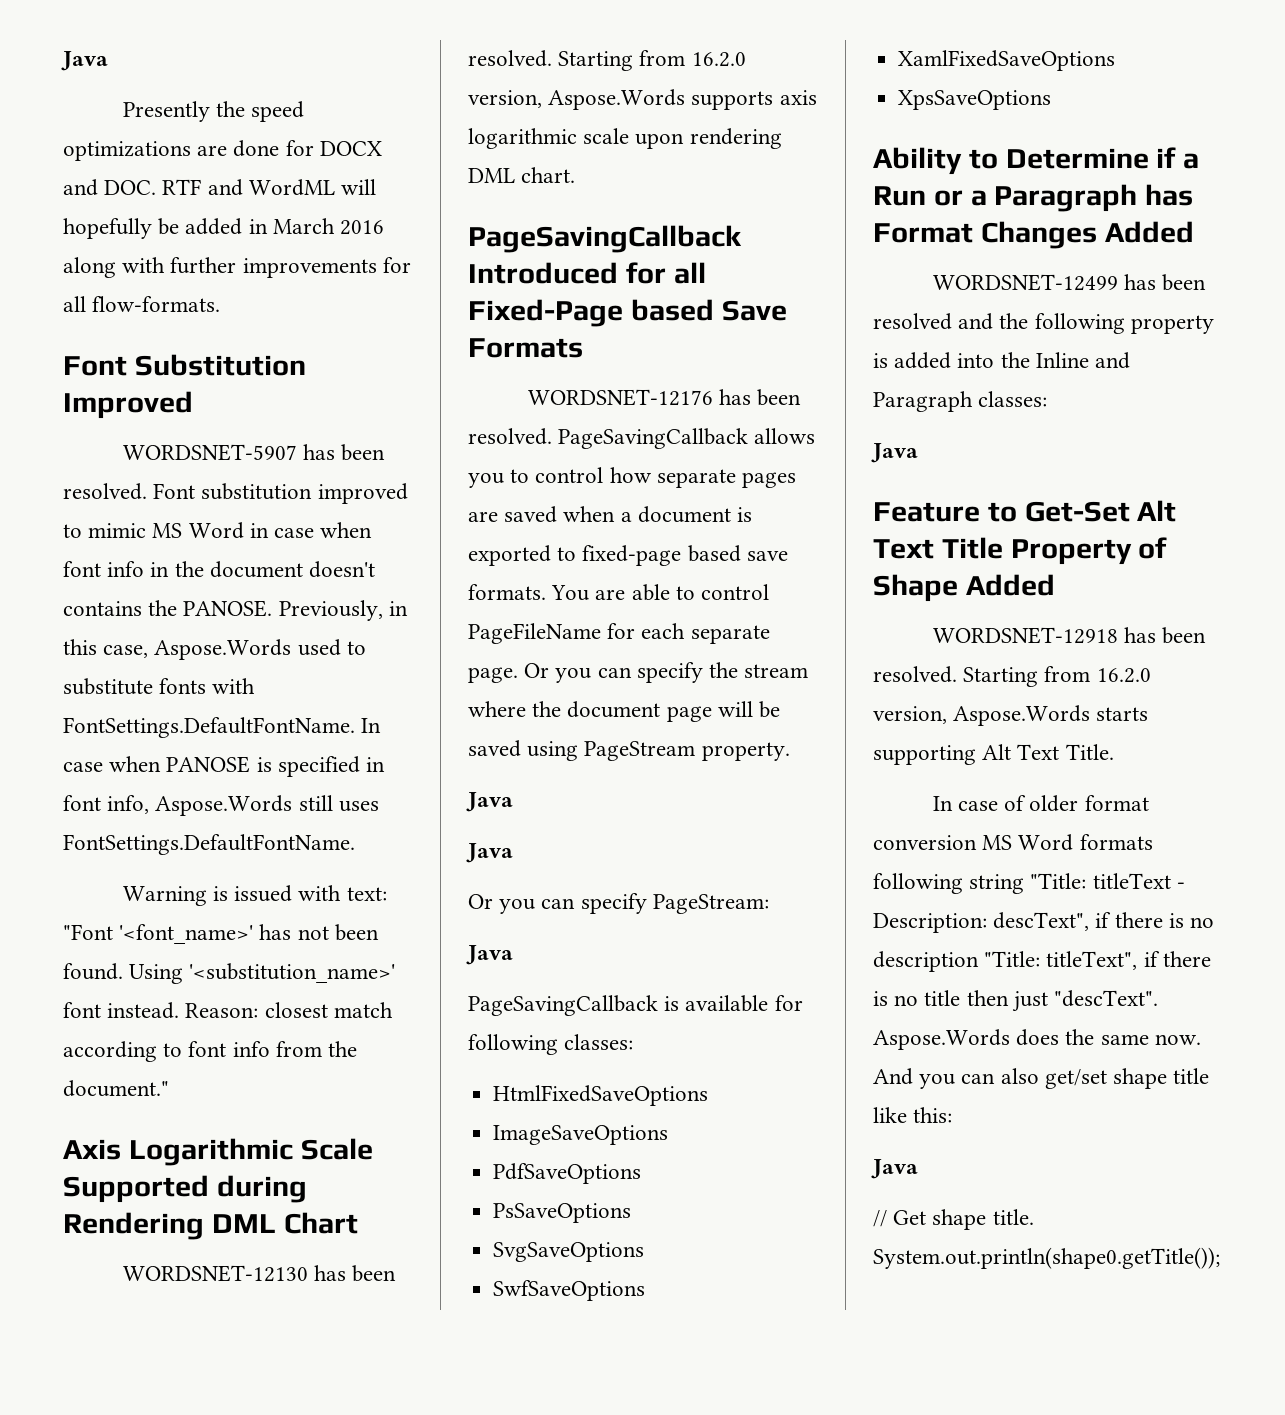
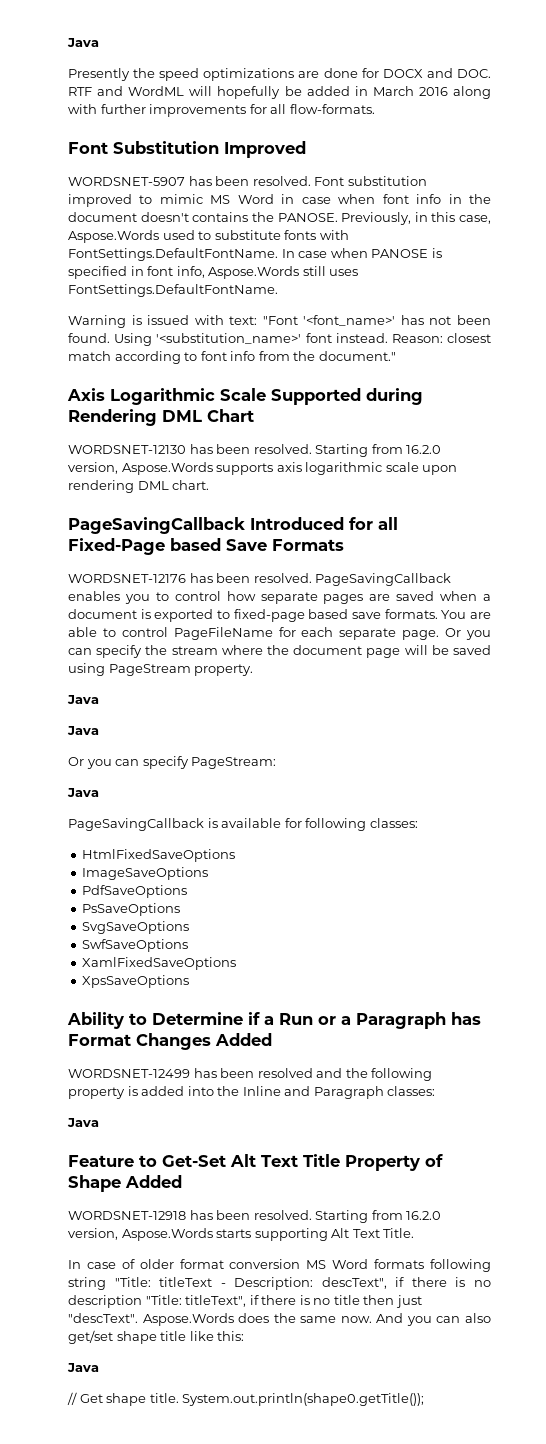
[754,428,816,444] allows -> [68,591,120,601] enables

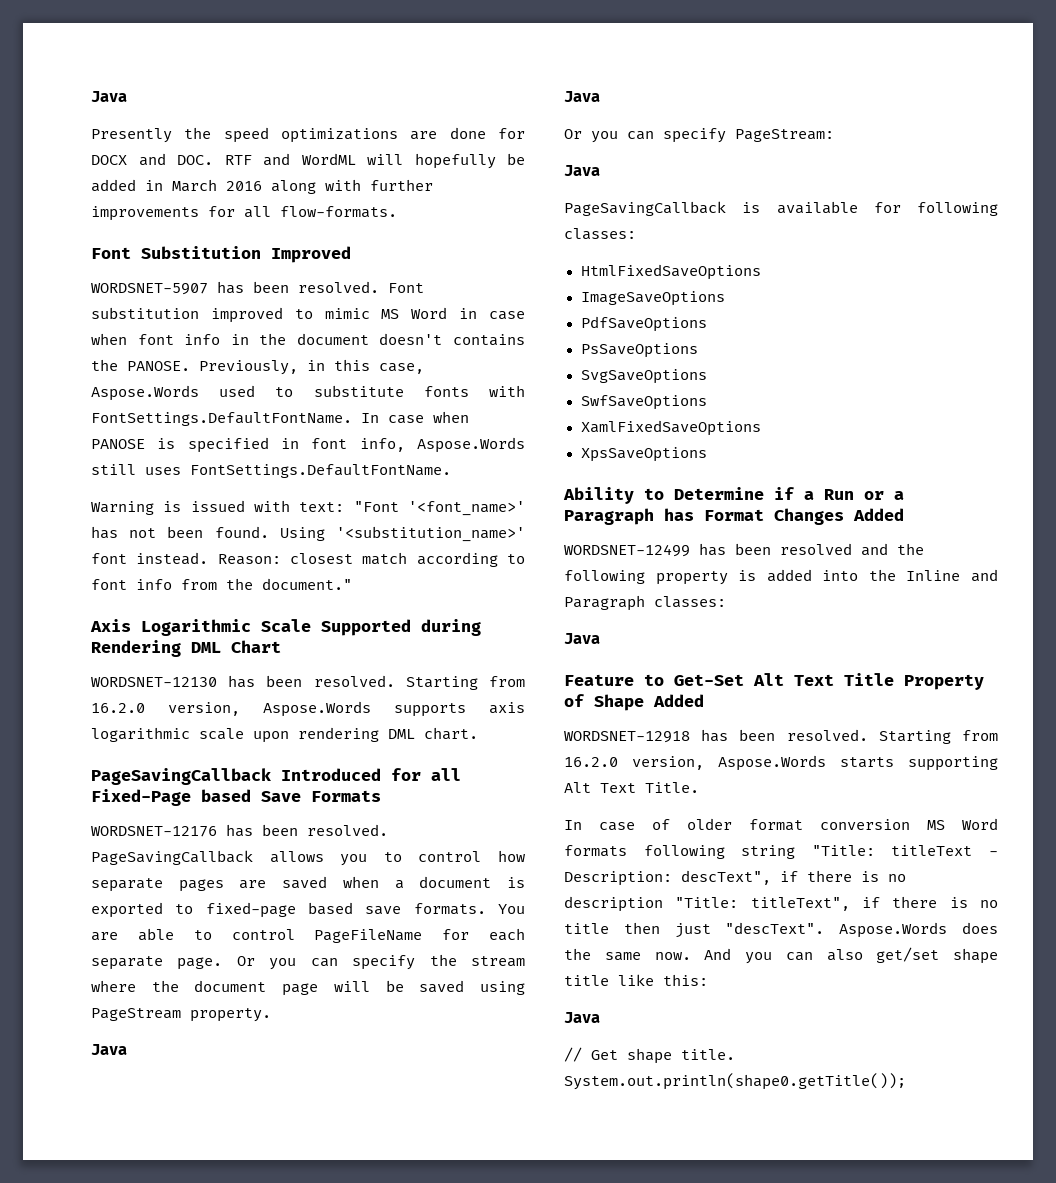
[68,591,120,601] enables -> [269,851,324,863] allows

